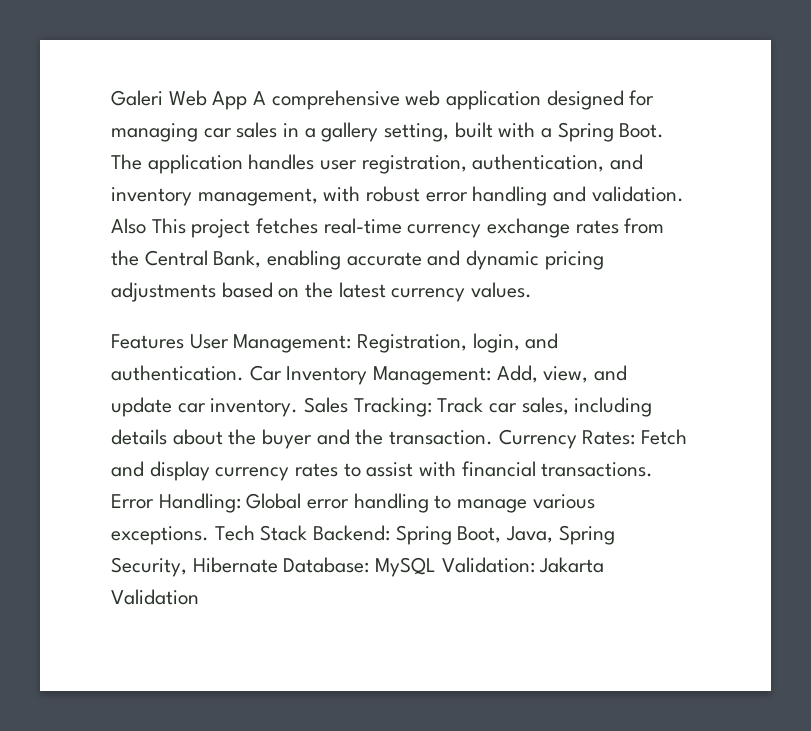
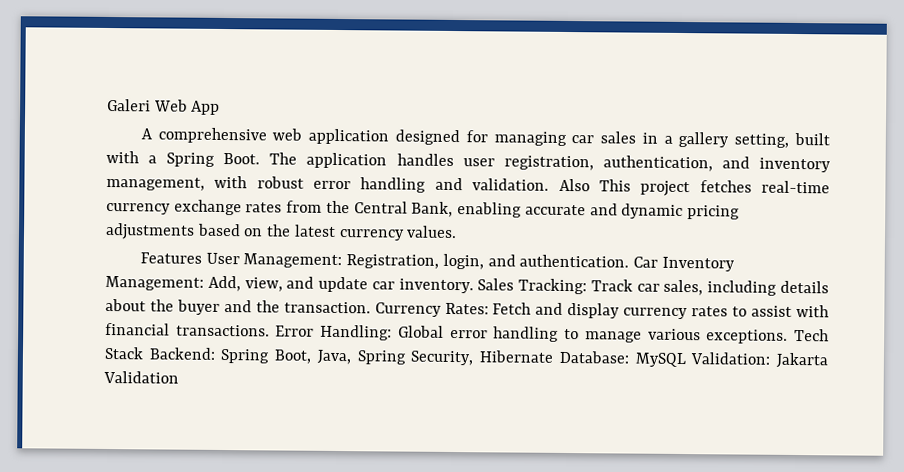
(248, 100) none -> (221, 107) //

